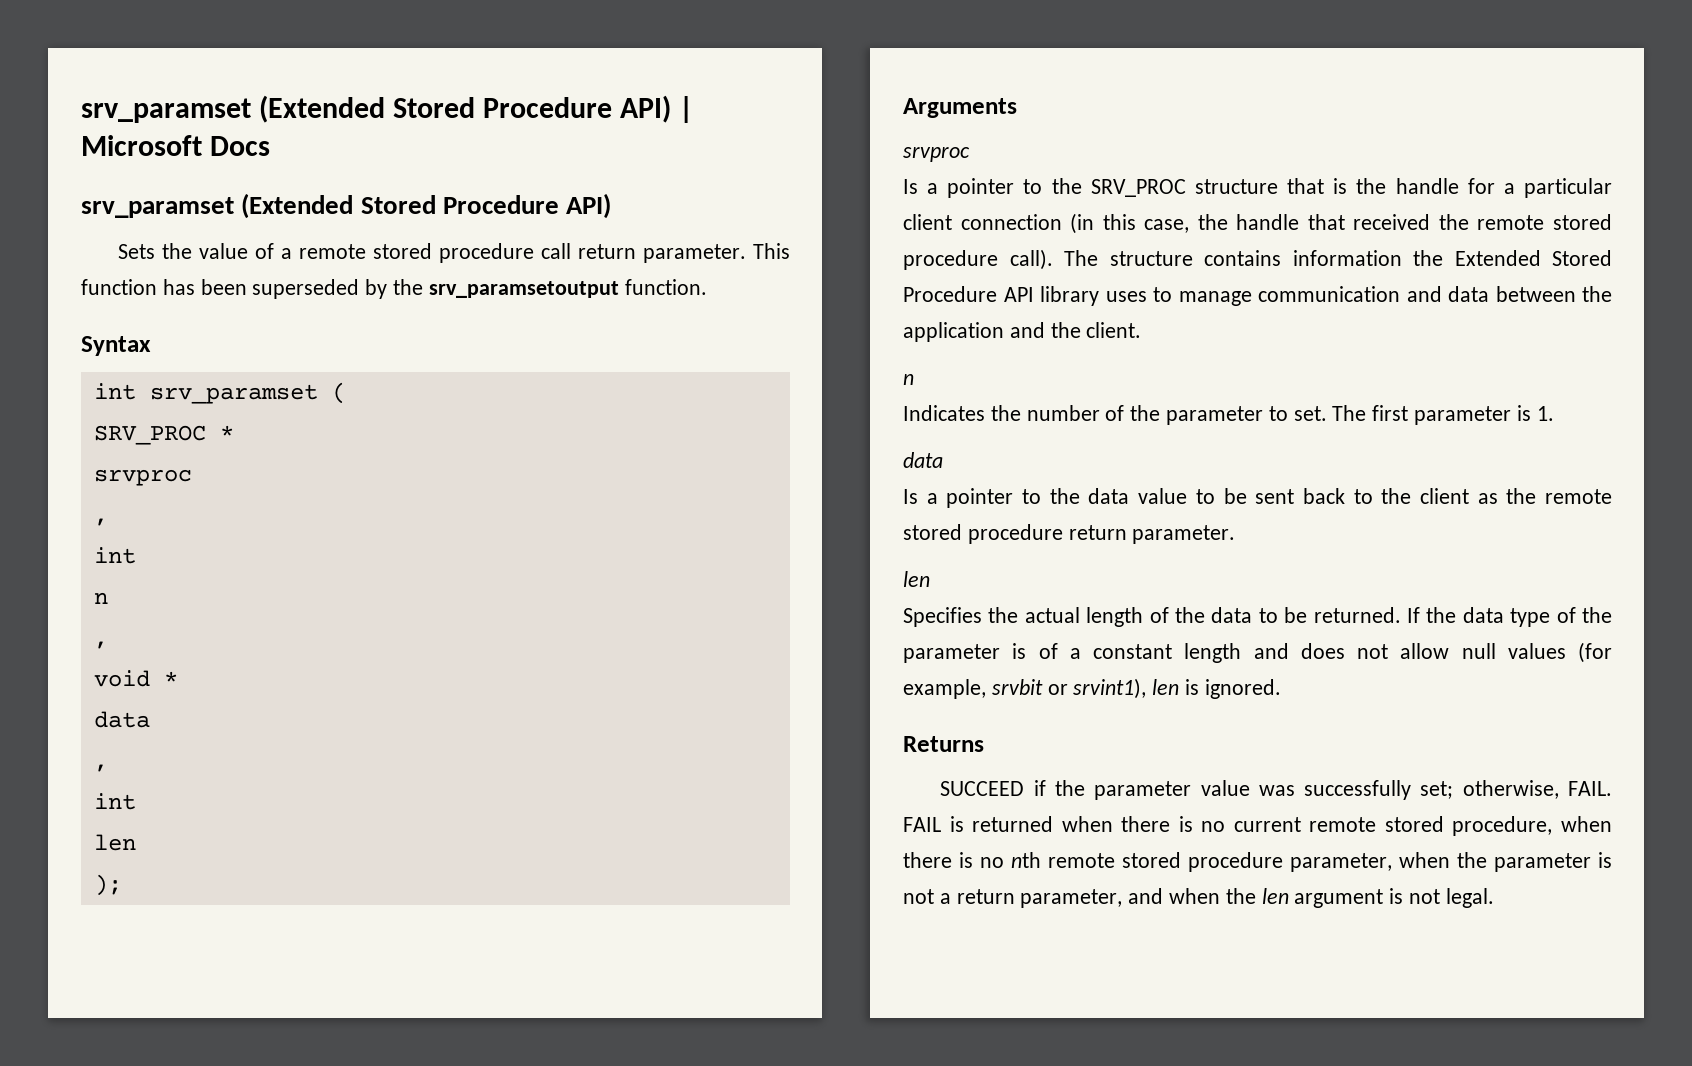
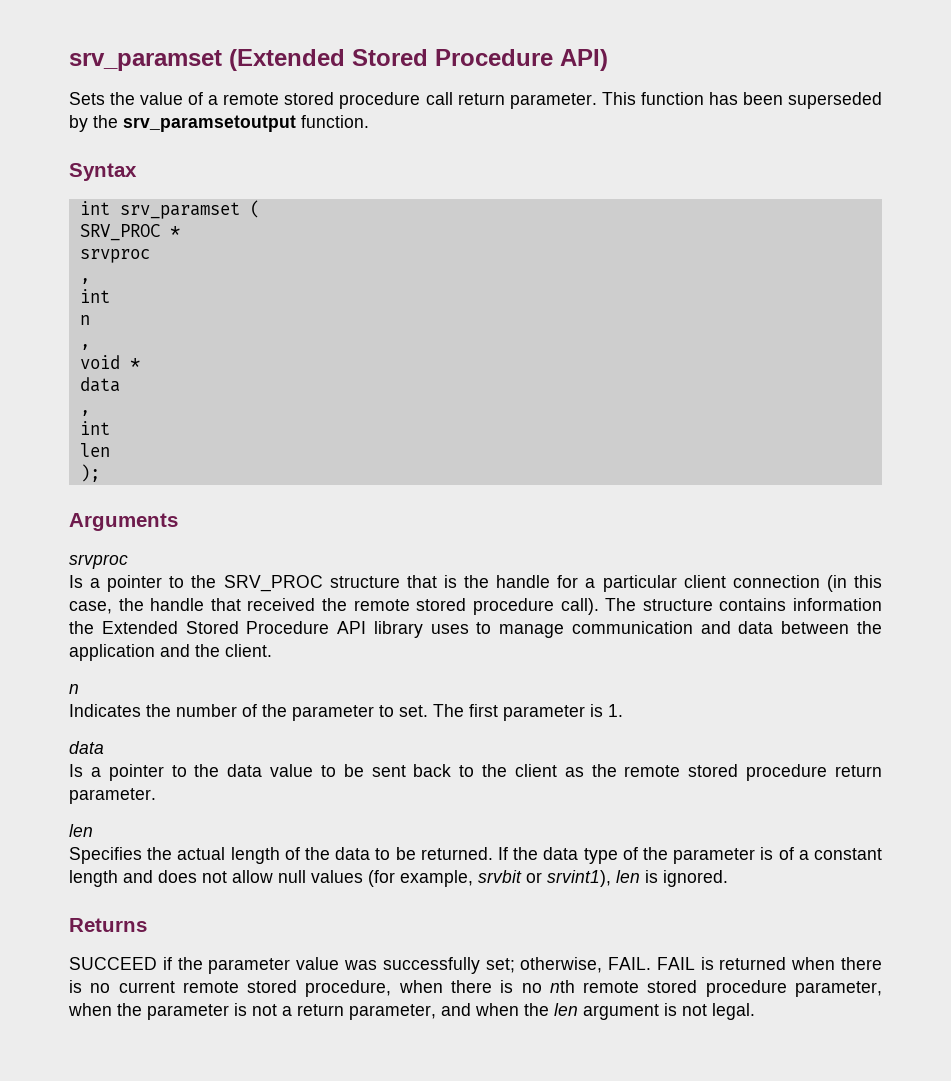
[81,95,693,123] [81,135,270,156] [81,193,612,219] srv_paramset (Extended Stored Procedure API) | Microsoft Docs // srv_paramset (Extended Stored Procedure API) -> [69,49,608,71] srv_paramset (Extended Stored Procedure API)

